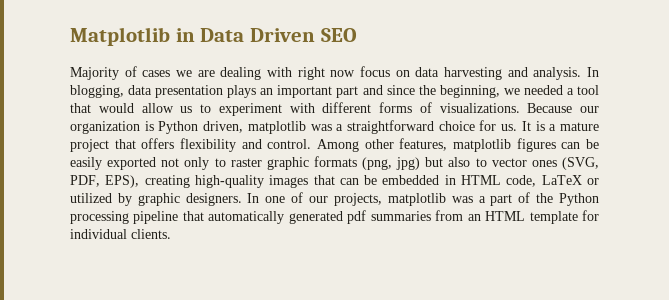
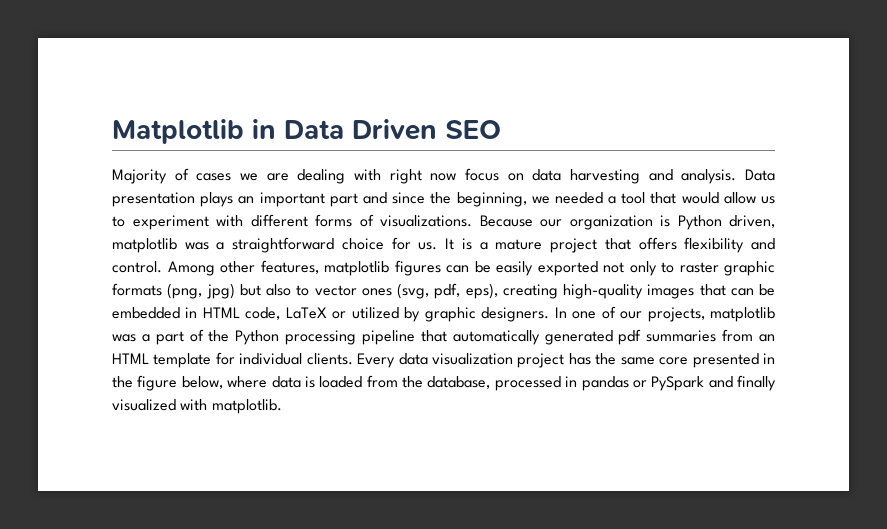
[587,67,600,77] [70,85,153,98] In blogging, data -> [745,169,775,181] Data
[561,157,599,170] [70,175,140,188] (SVG, PDF, EPS), -> [397,283,498,299] (svg, pdf, eps),
(171, 234) none -> [357,353,776,368] [112,375,776,391] [112,399,282,414] Every data visualization project has the same core presented in the figure below, where data is loaded from the database, processed in pandas or PySpark and finally visualized with matplotlib.

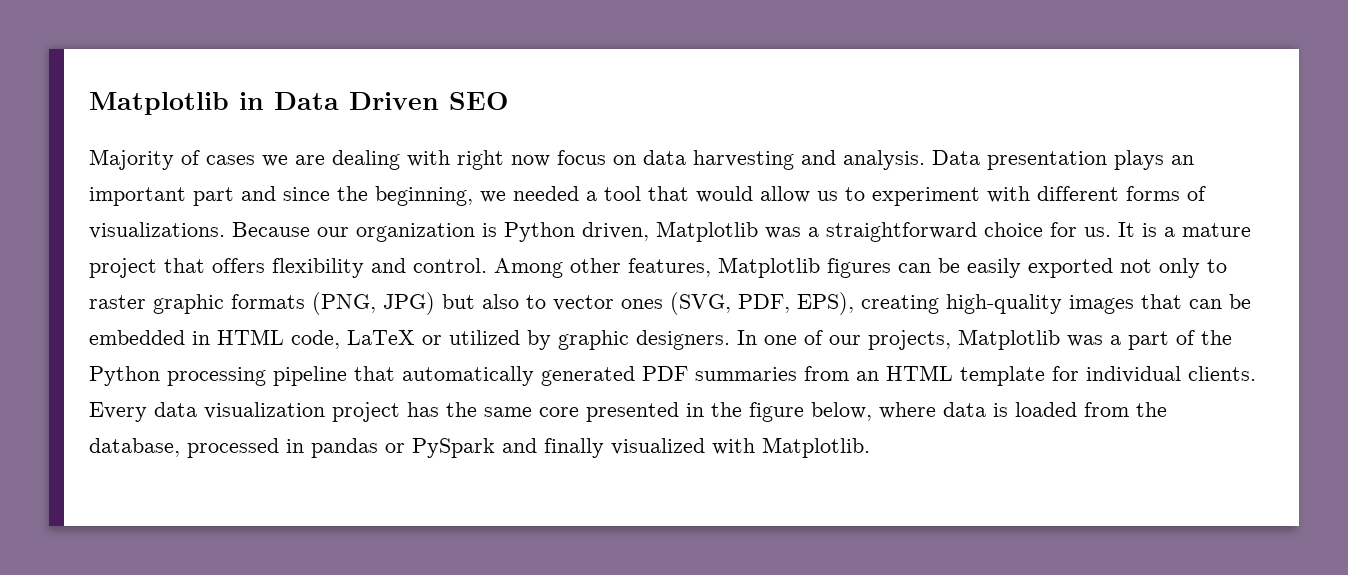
[112,238,177,253] matplotlib -> [656,221,758,242] Matplotlib
[324,261,389,276] matplotlib -> [718,257,820,278] Matplotlib
[167,283,235,299] (png, jpg) -> [312,292,435,315] (PNG, JPG)
[397,283,498,299] (svg, pdf, eps), -> [670,292,854,315] (SVG, PDF, EPS),
[710,307,776,322] matplotlib -> [958,329,1060,350] Matplotlib
[618,329,642,345] pdf -> [642,366,688,381] PDF
[211,399,282,414] matplotlib. -> [762,437,870,458] Matplotlib.

